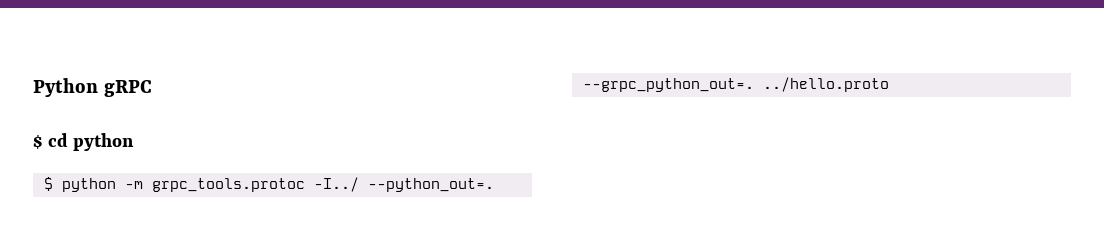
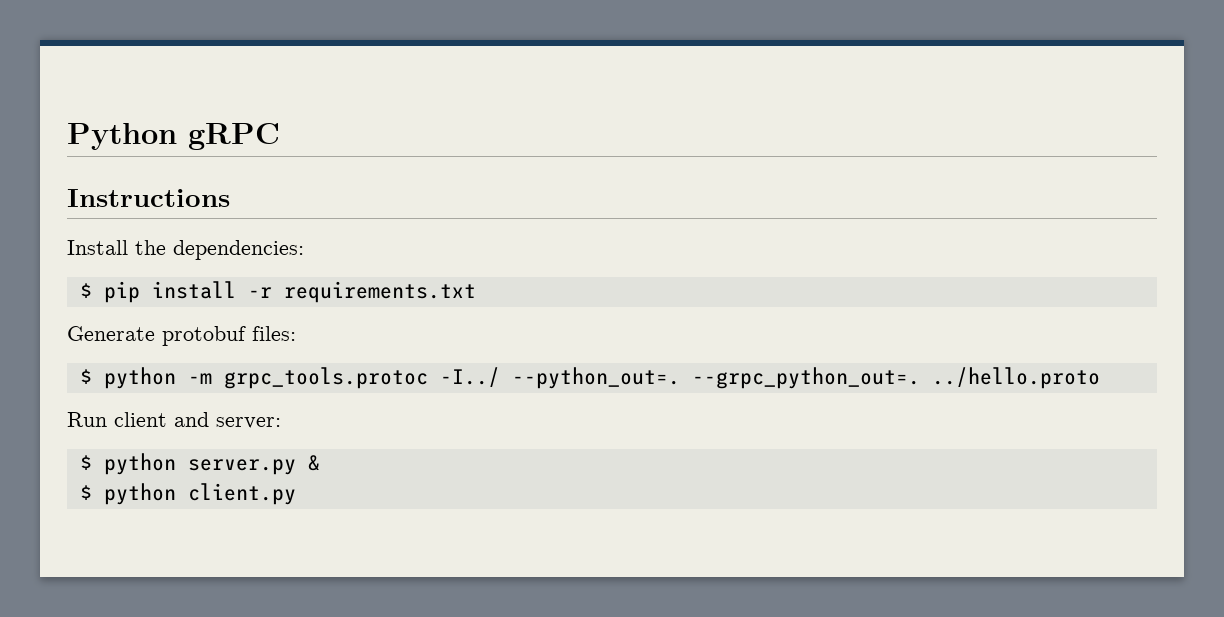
[33,133,135,151] $ cd python -> [67,189,230,207] [67,240,304,260] [79,281,476,303] [67,326,296,346] Instructions // Install the dependencies: // $ pip install -r requirements.txt // Generate protobuf files:
(890, 84) none -> [67,412,281,429] [79,453,320,475] [79,483,296,505] // Run client and server: // $ python server.py & // $ python client.py

